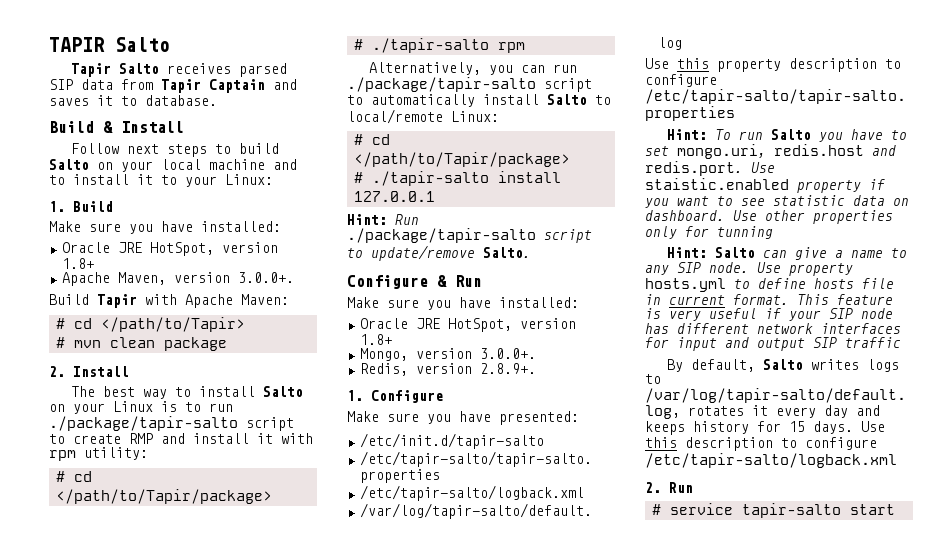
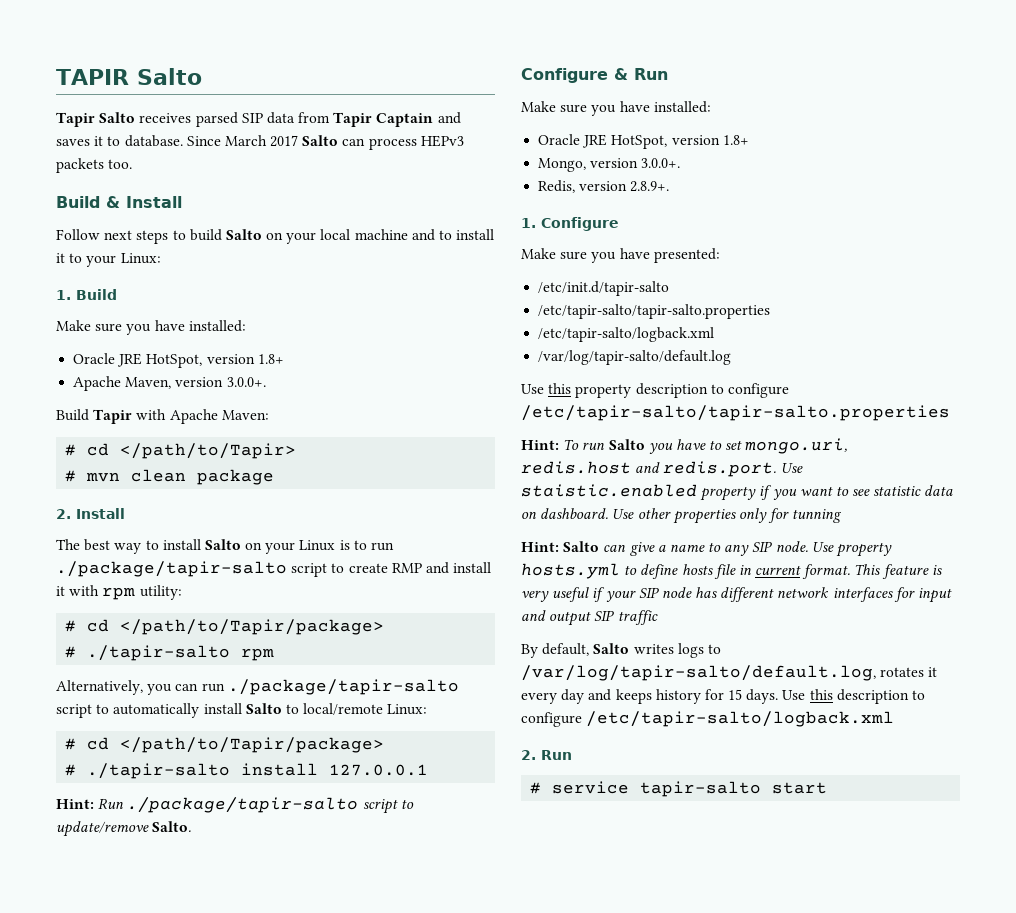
(217, 100) none -> [186,135,464,150] [56,158,133,173] Since March 2017 Salto can process HEPv3 packets too.

